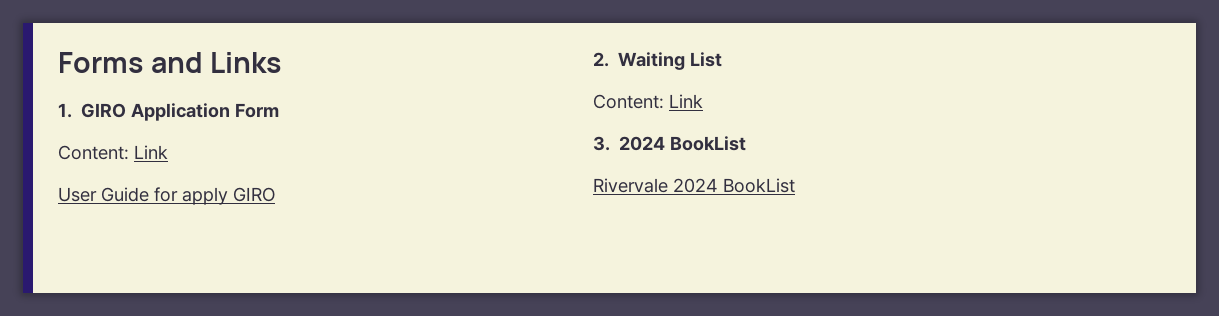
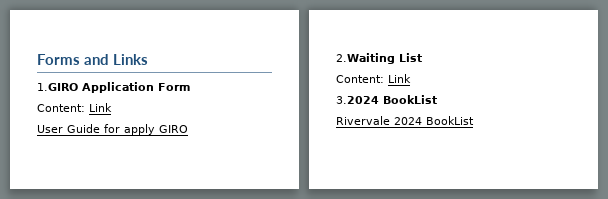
[58,103,127,118] 1. GIRO -> [37,83,78,91] 1.GIRO
[593,52,686,70] 2. Waiting -> [336,53,395,64] 2.Waiting
[593,136,666,151] 3. 2024 -> [336,96,379,104] 3.2024

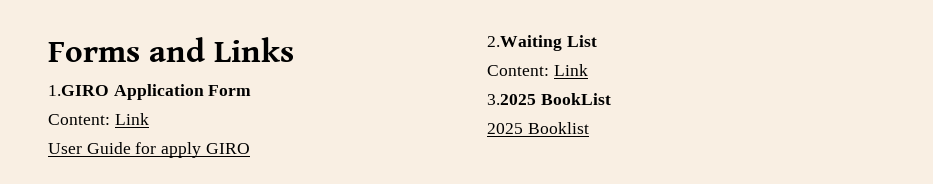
[336,96,379,104] 3.2024 -> [487,94,536,105] 3.2025
[336,116,474,125] Rivervale 2024 BookList -> [487,122,589,134] 2025 Booklist

